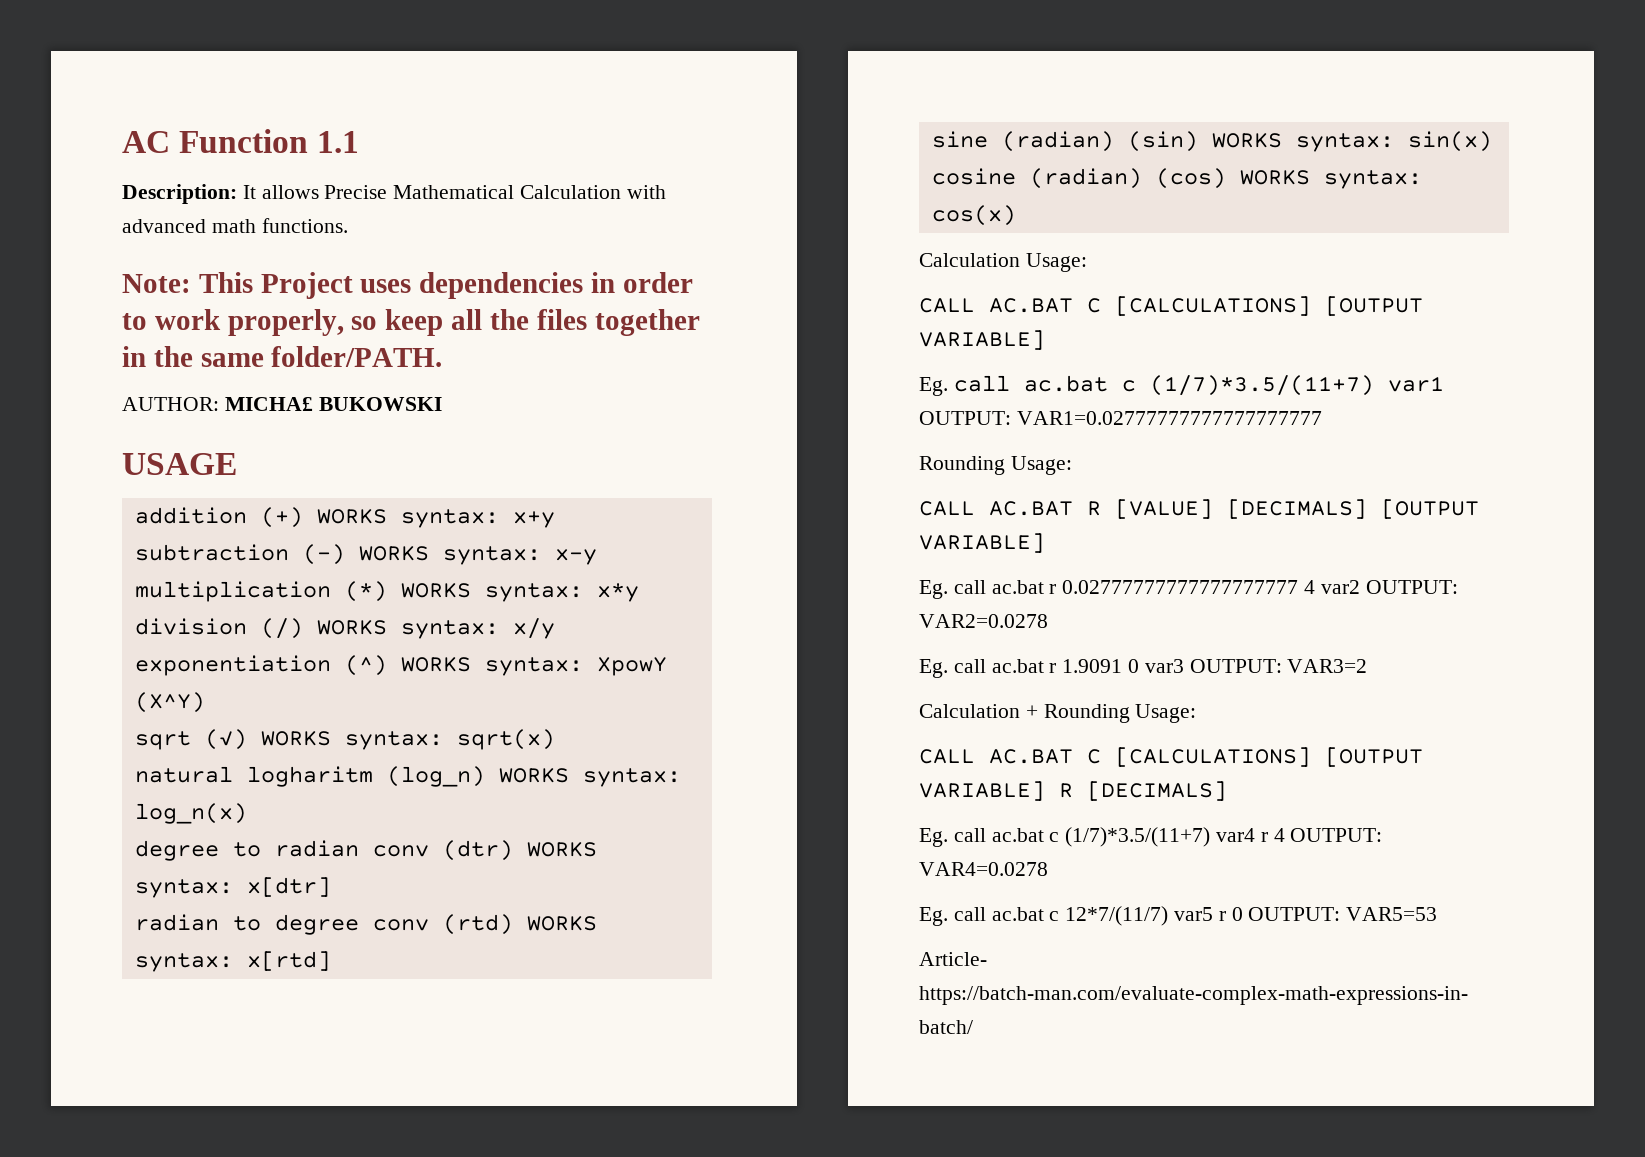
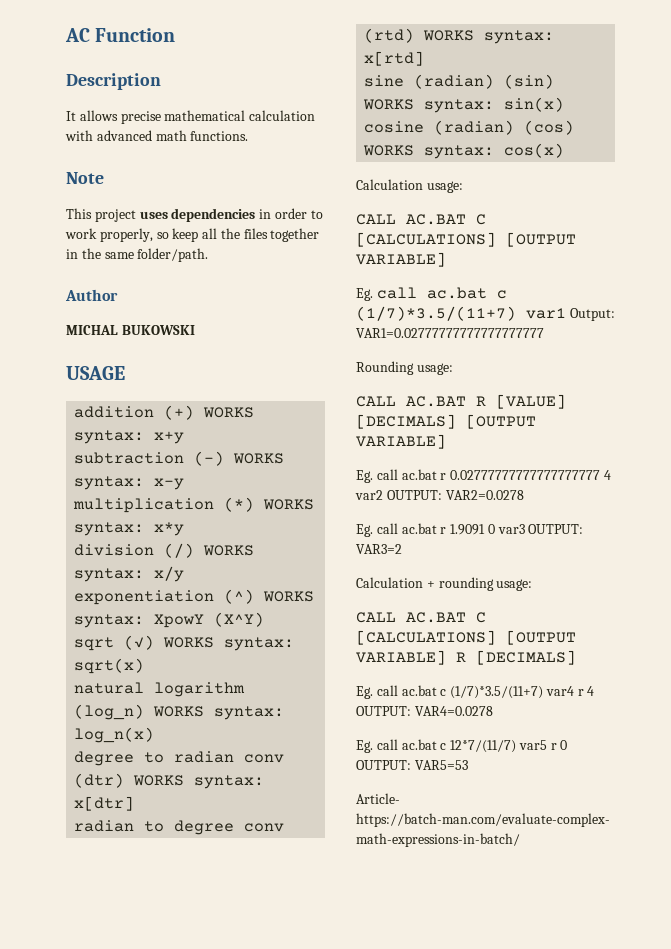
[317,131,360,153] [122,184,622,204] 1.1 // Description: It allows Precise Mathematical Calculation -> [66,73,161,90] [66,110,316,124] // Description // It allows precise mathematical calculation
[122,272,353,299] Note: This Project -> [66,172,104,184] [66,208,136,222] Note // This project
[271,346,443,367] [122,397,313,411] folder/PATH. // AUTHOR: MICHA£ -> [137,248,209,262] [65,289,118,301] [66,325,118,335] folder/path. // Author // MICHAL
[246,766,373,787] logharitm -> [154,682,246,697] logarithm
[1025,253,1087,272] Usage: -> [426,181,463,193] usage:
[919,411,1011,425] OUTPUT: -> [569,308,615,321] Output:
[1010,456,1072,475] Usage: -> [416,363,453,375] usage:
[1043,704,1197,723] Rounding Usage: -> [438,577,533,591] rounding usage:

